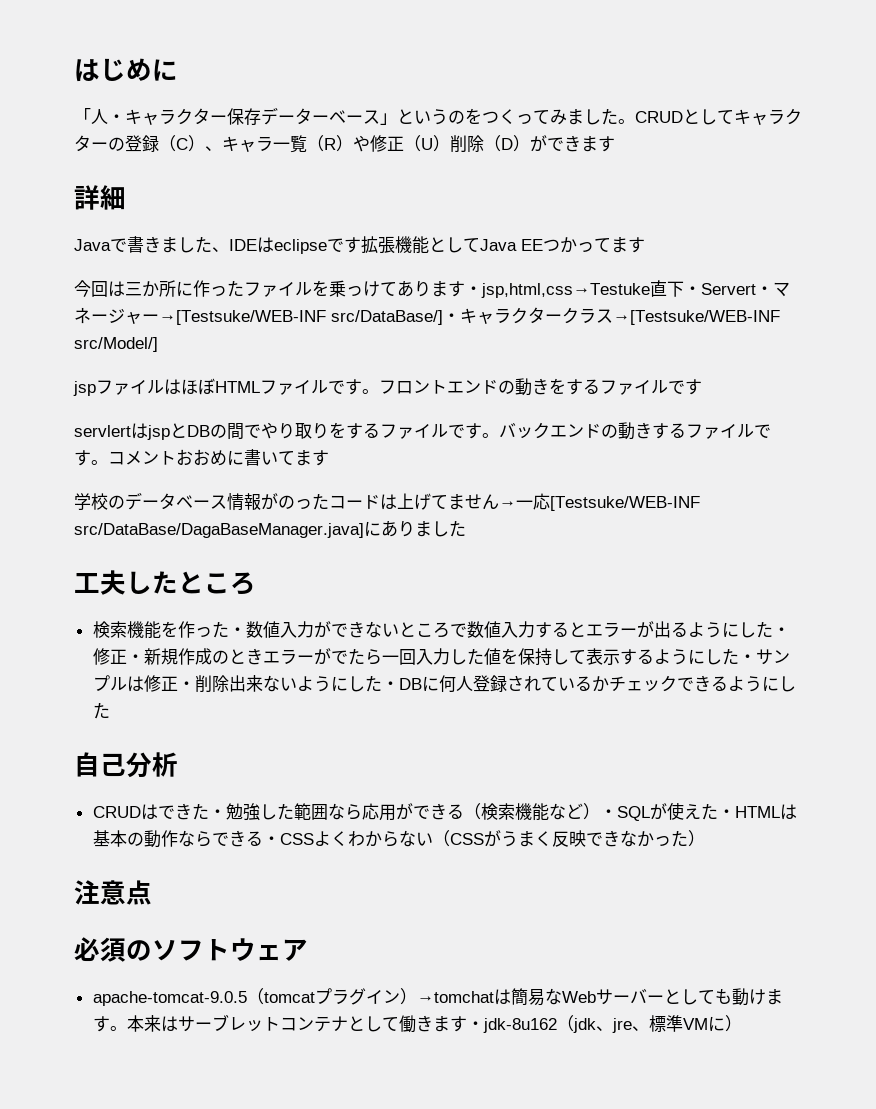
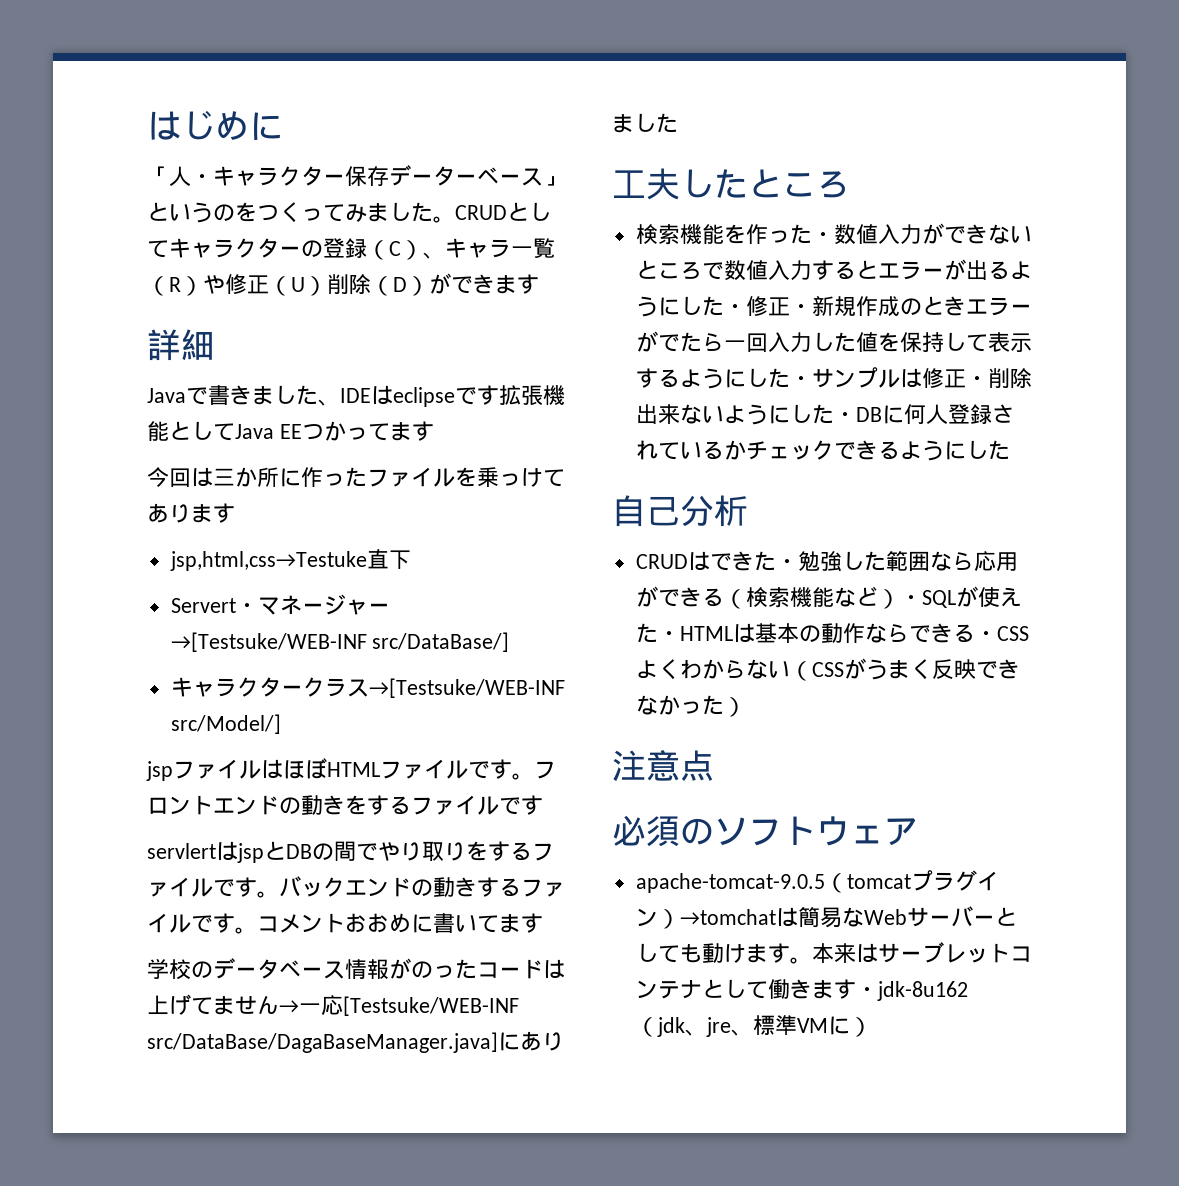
[465,286,482,295] ・ -> (235, 513) //
[684,286,701,295] ・ -> (411, 559) //
[443,313,460,322] ・ -> (510, 642) //

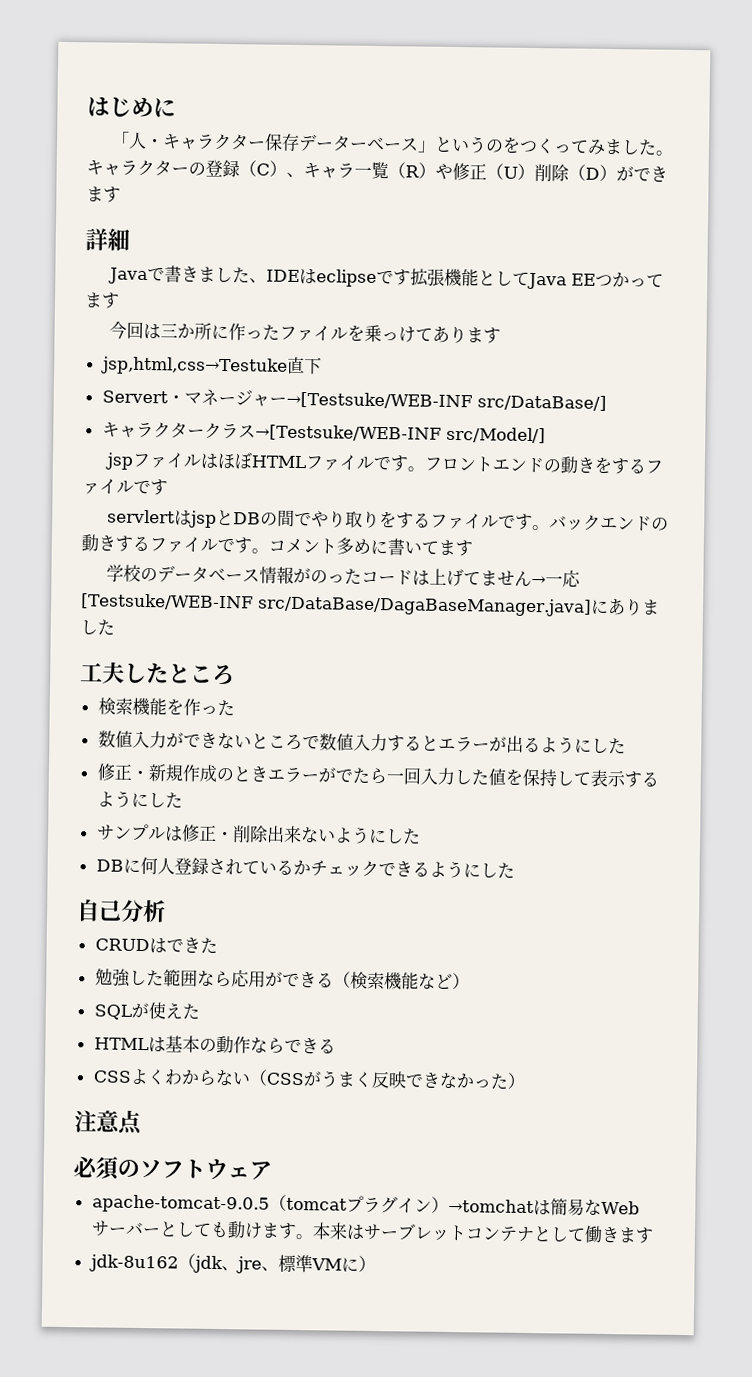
[455,202,551,221] [147,240,169,258] CRUDとして -> (673, 153) none
[345,913,389,933] おお -> [336,537,354,555] 多
[811,232,834,242] ・ -> (235, 708) //
[723,304,746,314] ・ -> (626, 746) //
[789,376,812,386] ・ -> (183, 800) //
[833,412,856,422] ・ -> (421, 836) //
[775,559,798,569] ・ -> (218, 945) //
[899,595,922,605] ・ -> (470, 981) //
[657,631,680,641] ・ -> (200, 1011) //
[974,631,997,641] ・ -> (336, 1046) //
[855,987,878,997] ・ -> (654, 1235) //

